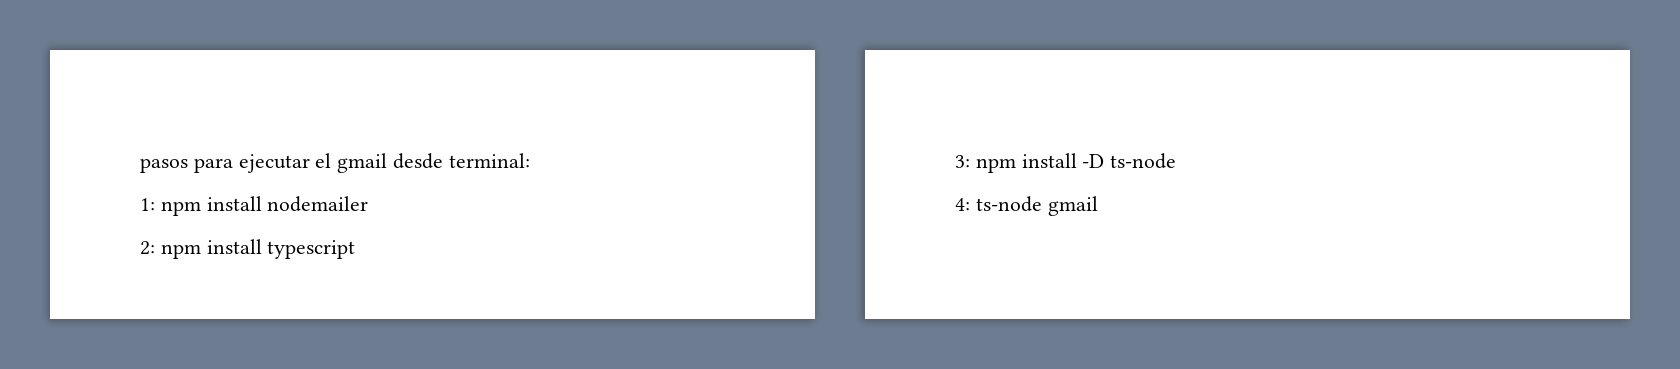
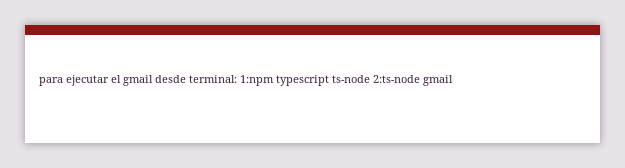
[140,158,188,173] pasos -> (39, 81) none
[140,196,369,216] [140,239,356,259] [955,153,1177,173] [955,196,1042,212] // 1: npm install nodemailer // 2: npm install typescript // 3: npm install -D ts-node // 4: ts-node -> [240,75,420,86] 1:npm typescript ts-node 2:ts-node

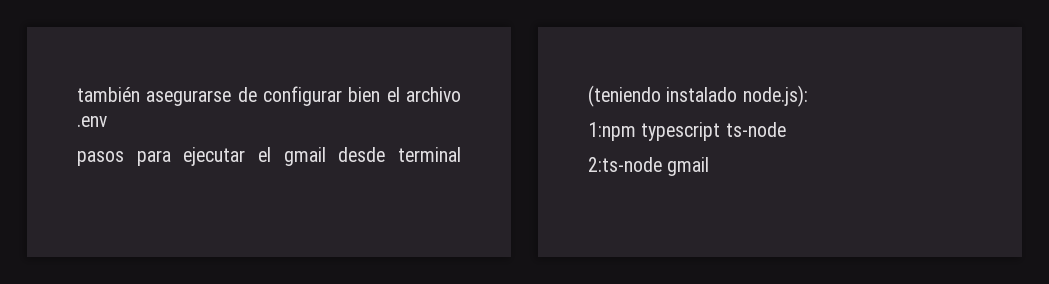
(39, 81) none -> [77,86,461,106] [77,116,107,127] [77,151,124,166] también asegurarse de configurar bien el archivo .env // pasos
[189,75,237,83] terminal: -> [398,147,461,162] [588,85,808,107] terminal (teniendo instalado node.js): //
(370, 79) none -> (786, 129) //

